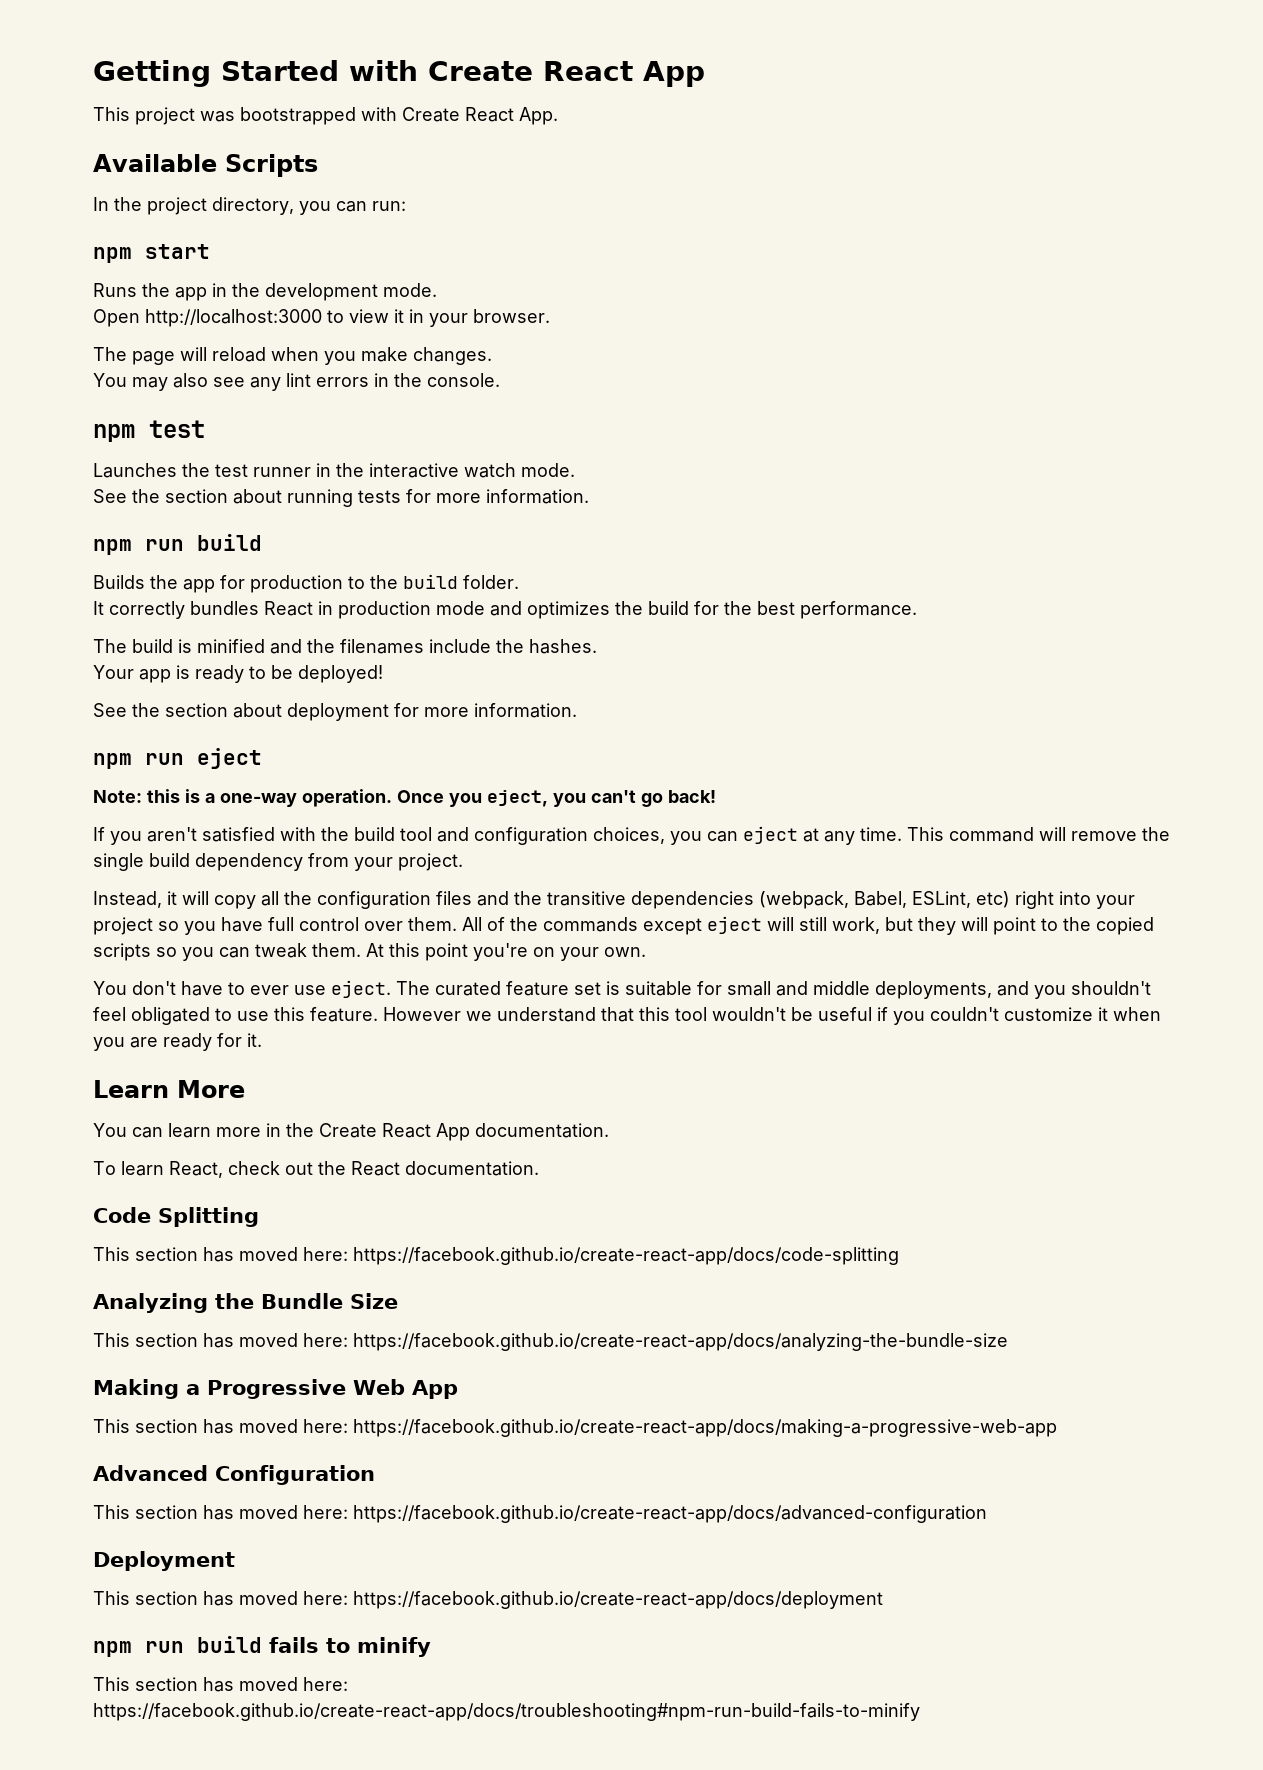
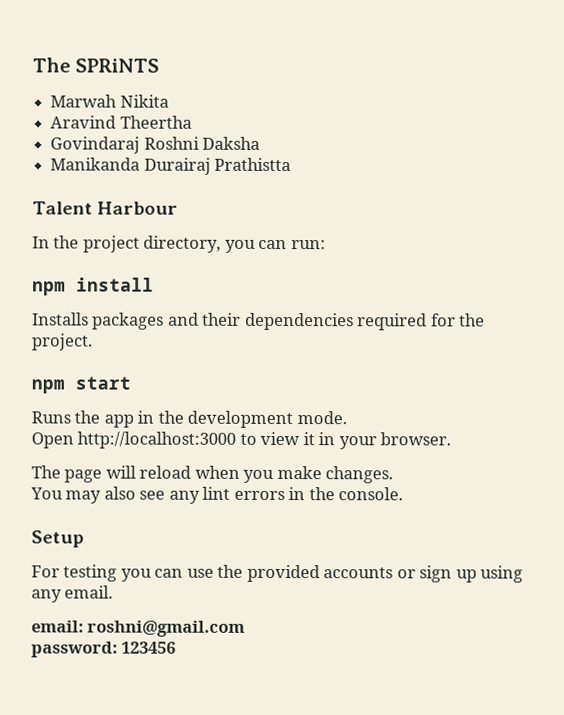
[93,60,705,87] [93,107,558,125] [93,154,318,177] Getting Started with Create React App // This project was bootstrapped with Create React App. // Available Scripts -> [32,57,160,73] [50,94,169,108] [50,115,192,129] [50,136,261,154] [50,157,292,175] [32,201,179,215] The SPRiNTS // Marwah Nikita // Aravind Theertha // Govindaraj Roshni Daksha // Manikanda Durairaj Prathistta // Talent Harbour
(406, 206) none -> [32,277,154,296] [32,312,486,331] [32,333,93,351] // npm install // Installs packages and their dependencies required for the project.
[93,420,205,442] [93,463,575,478] [93,489,589,507] [93,534,262,555] [93,574,519,593] [93,601,917,619] [93,639,597,654] [93,665,383,683] [93,703,577,721] [93,748,262,769] [93,789,716,807] [93,826,1170,845] [93,853,463,871] [93,891,1135,909] [93,916,1154,935] [93,943,646,961] [93,980,1151,999] [93,1007,1161,1025] [93,1033,262,1051] [93,1080,245,1098] [93,1123,609,1141] [93,1161,539,1178] [93,1207,259,1227] [93,1247,899,1265] [93,1293,398,1313] [93,1333,1008,1351] [93,1379,458,1399] [93,1419,1057,1437] [93,1465,375,1485] [93,1505,987,1523] [93,1551,235,1571] [93,1591,883,1609] [93,1636,431,1657] [93,1677,348,1692] [93,1703,920,1721] npm test // Launches the test runner in the interactive watch mode. // See the section about running tests for more information. // npm run build // Builds the app for production to the build folder. // It correctly bundles React in production mode and optimizes the build for the best performance. // The build is minified and the filenames include the hashes. // Your app is ready to be deployed! // See the section about deployment for more information. // npm run eject // Note: this is a one-way operation. Once you eject, you can't go back! // If you aren't satisfied with the build tool and configuration choices, you can eject at any time. This command will remove the single build dependency from your project. // Instead, it will copy all the configuration files and the transitive dependencies (webpack, Babel, ESLint, etc) right into your project so you have full control over them. All of the commands except eject will still work, but they will point to the copied scripts so you can tweak them. At this point you're on your own. // You don't have to ever use eject. The curated feature set is suitable for small and middle deployments, and you shouldn't feel obligated to use this feature. However we understand that this tool wouldn't be useful if you couldn't customize it when you are ready for it. // Learn More // You can learn more in the Create React App documentation. // To learn React, check out the React documentation. // Code Splitting // This section has moved here: https://facebook.github.io/create-react-app/docs/code-splitting // Analyzing the Bundle Size // This section has moved here: https://facebook.github.io/create-react-app/docs/analyzing-the-bundle-size // Making a Progressive Web App // This section has moved here: https://facebook.github.io/create-react-app/docs/making-a-progressive-web-app // Advanced Configuration // This section has moved here: https://facebook.github.io/create-react-app/docs/advanced-configuration // Deployment // This section has moved here: https://facebook.github.io/create-react-app/docs/deployment // npm run build fails to minify // This section has moved here: https://facebook.github.io/create-react-app/docs/troubleshooting#npm-run-build-fails-to-minify -> [31,530,84,548] [31,564,524,583] [31,585,114,603] [31,620,246,637] [31,641,177,658] Setup // For testing you can use the provided accounts or sign up using any email. // email: roshni@gmail.com // password: 123456

